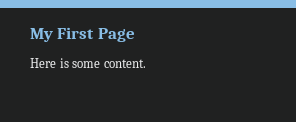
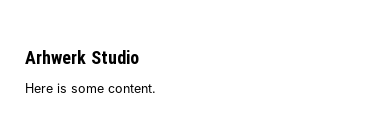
[30,27,135,42] My First Page -> [25,50,139,64] Arhwerk Studio

